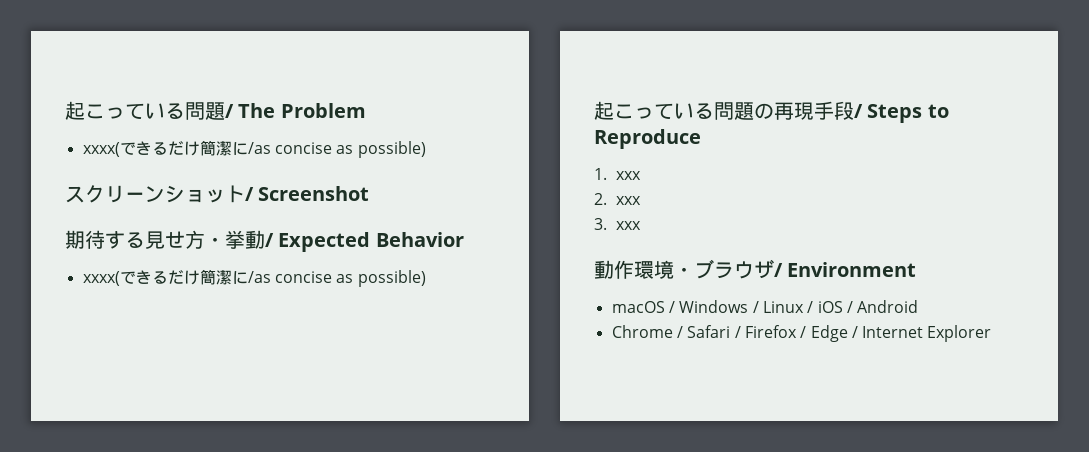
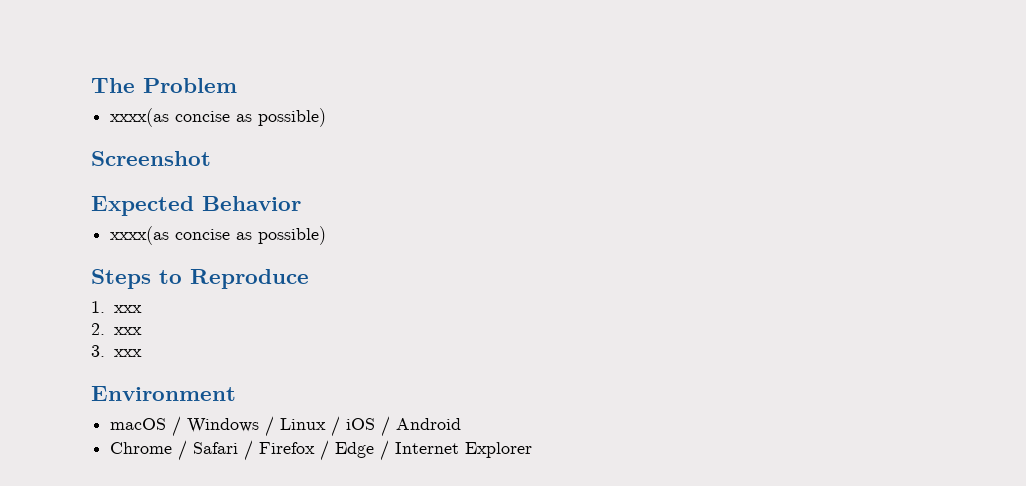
[65,101,366,120] [82,140,426,158] [65,185,370,203] [65,230,464,252] [82,269,426,287] [594,101,863,120] 起こっている問題/ The Problem // xxxx(できるだけ簡潔に/as concise as possible) // スクリーンショット/ Screenshot // 期待する見せ方・挙動/ Expected Behavior // xxxx(できるだけ簡潔に/as concise as possible) // 起こっている問題の再現手段/ -> [91,78,237,93] [110,108,327,127] [91,151,211,166] [91,196,301,216] [110,226,327,245] The Problem // xxxx(as concise as possible) // Screenshot // Expected Behavior // xxxx(as concise as possible) //
[594,259,783,279] 動作環境・ブラウザ/ -> (142, 353) none

